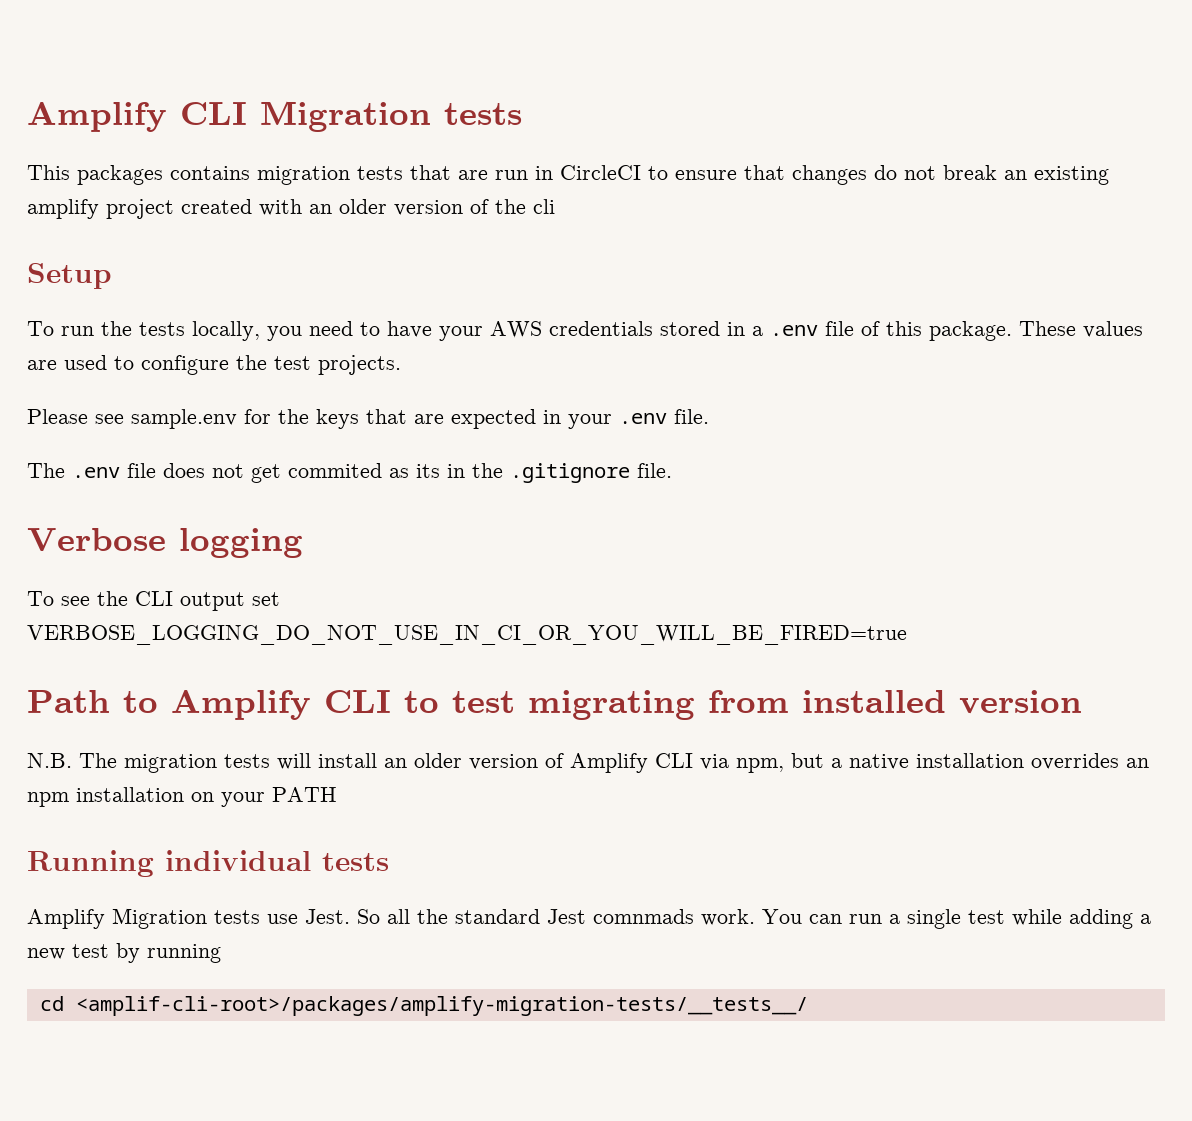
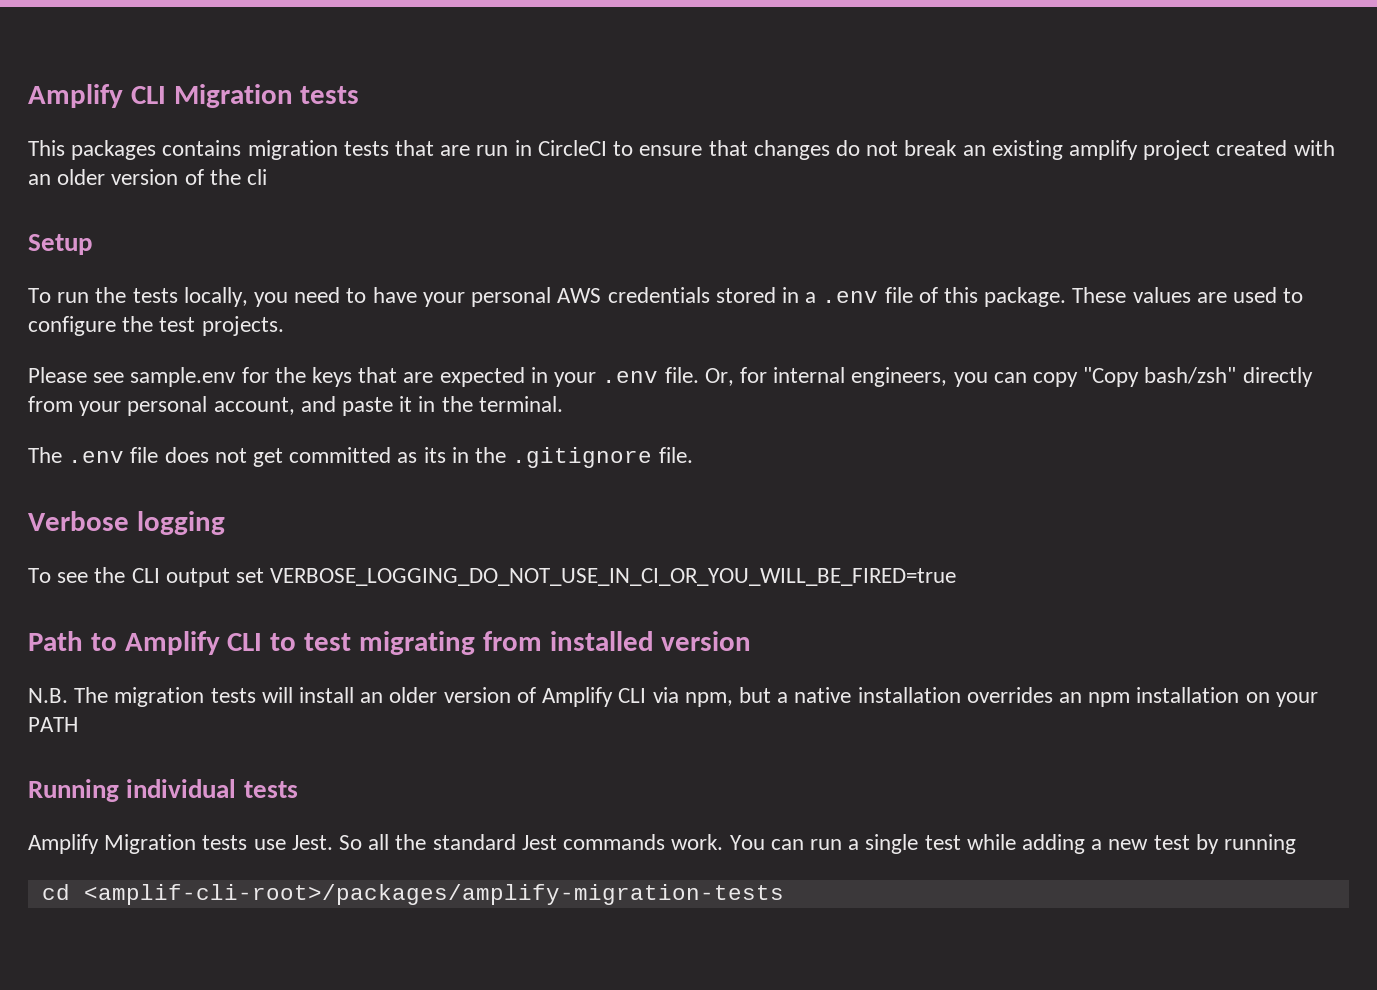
(483, 333) none -> [471,287,552,307] personal
(709, 416) none -> [704,367,1313,387] [28,396,563,416] Or, for internal engineers, you can copy "Copy bash/zsh" directly from your personal account, and paste it in the terminal.
[288,463,382,478] commited -> [289,447,392,463] committed
[593,909,694,924] comnmads -> [563,834,666,850] commands
[75,996,808,1016] <amplif-cli-root>/packages/amplify-migration-tests/__tests__/ -> [83,884,784,905] <amplif-cli-root>/packages/amplify-migration-tests

